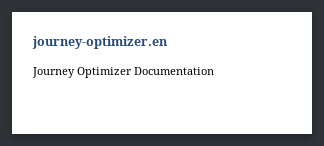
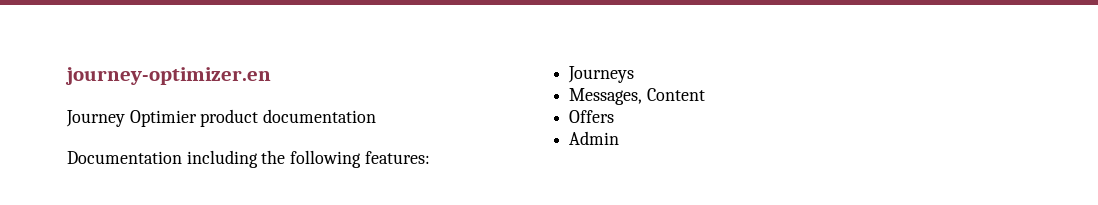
[77,67,214,78] Optimizer Documentation -> [129,109,377,127] [67,150,430,168] [568,66,635,83] [569,88,705,105] [569,110,615,123] [569,131,620,145] Optimier product documentation // Documentation including the following features: // Journeys // Messages, Content // Offers // Admin

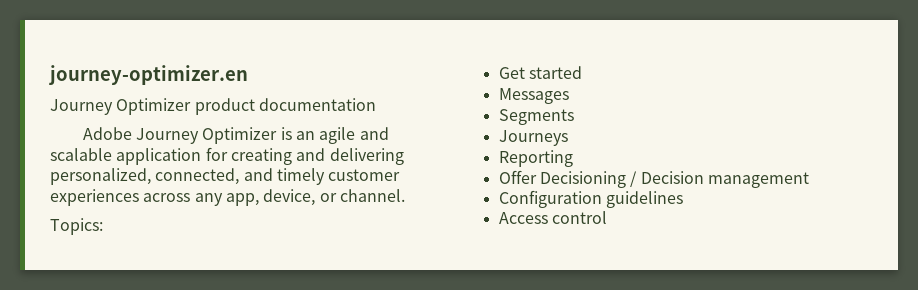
[129,110,197,127] Optimier -> [116,98,192,115] Optimizer
[67,150,430,168] [568,66,635,83] [569,88,705,105] [569,110,615,123] [569,131,620,145] Documentation including the following features: // Journeys // Messages, Content // Offers // Admin -> [82,127,389,144] [50,147,404,165] [50,168,401,185] [50,189,405,206] [50,218,103,235] [498,66,582,79] [498,88,569,104] [498,109,574,125] [498,130,568,146] [498,150,573,167] [498,170,809,188] [498,190,683,208] [498,211,607,224] Adobe Journey Optimizer is an agile and scalable application for creating and delivering personalized, connected, and timely customer experiences across any app, device, or channel. // Topics: // Get started // Messages // Segments // Journeys // Reporting // Offer Decisioning / Decision management // Configuration guidelines // Access control

